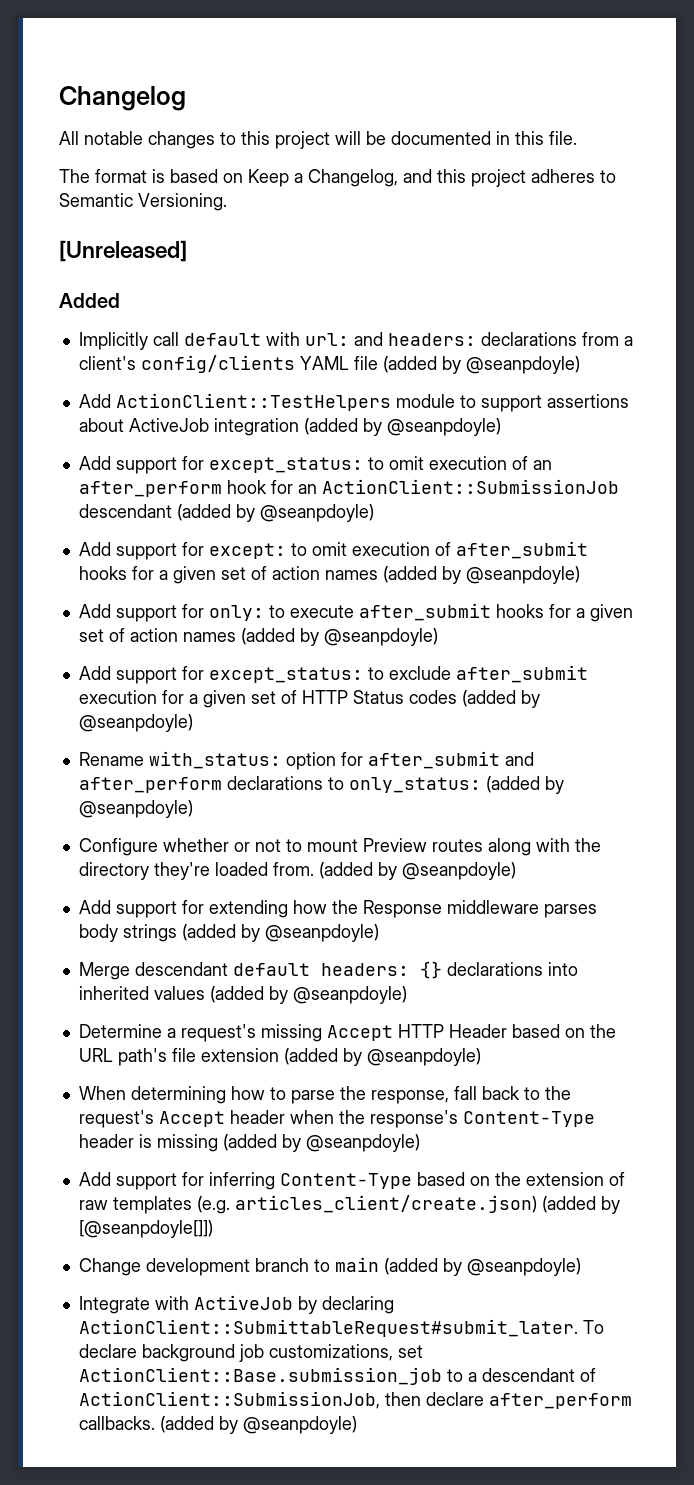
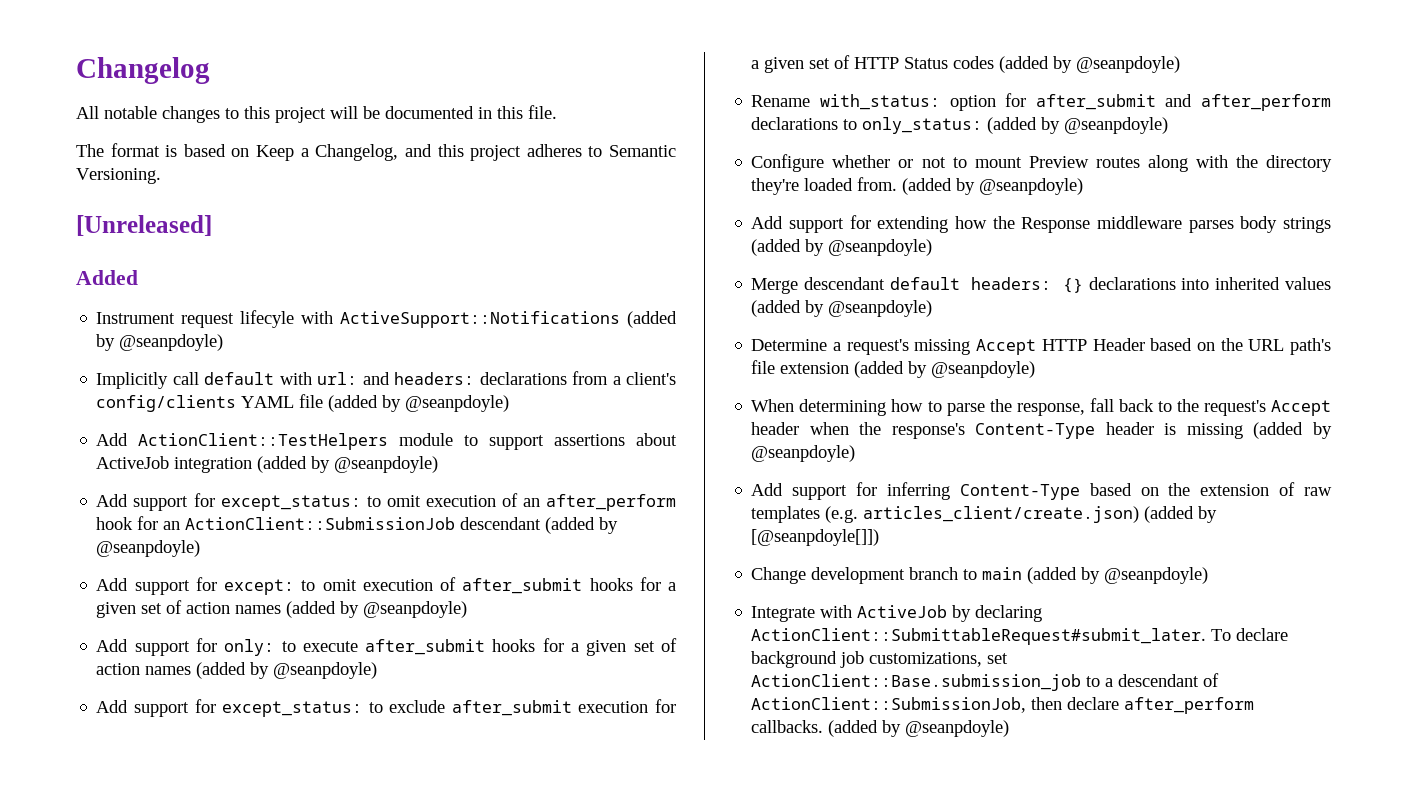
(120, 300) none -> [96,310,677,328] [96,334,224,351] // Instrument request lifecyle with ActiveSupport::Notifications (added by @seanpdoyle)

